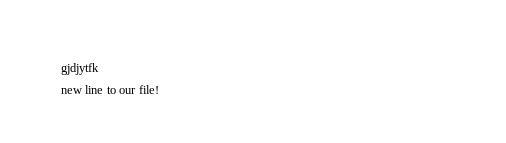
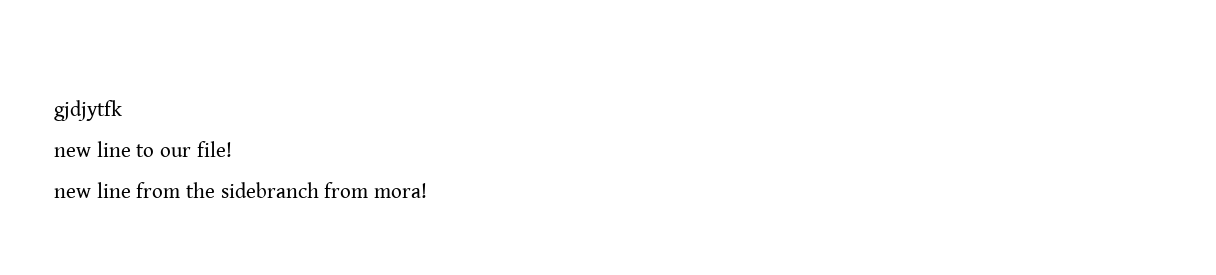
(159, 89) none -> [54,182,428,198] // new line from the sidebranch from mora!

